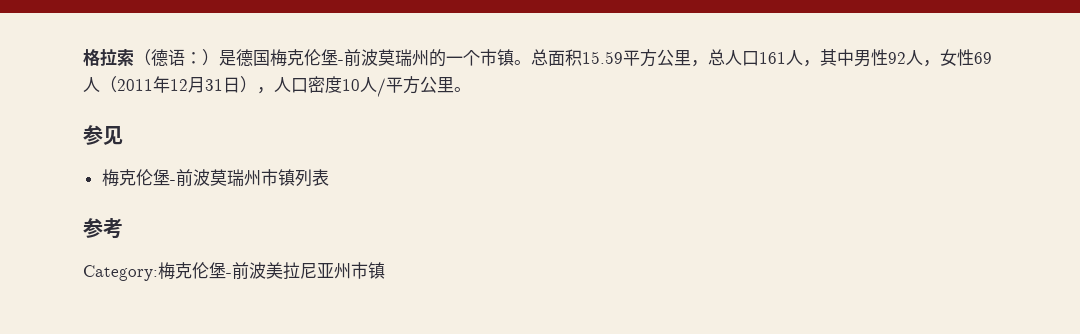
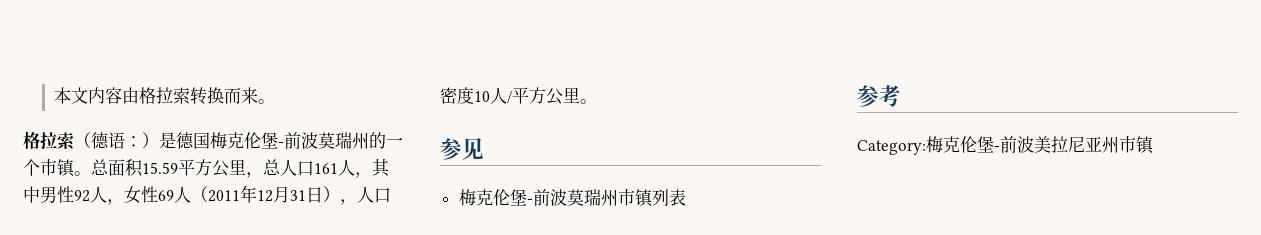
(83, 57) none -> [54,87,276,105] 本文内容由格拉索转换而来。 //

